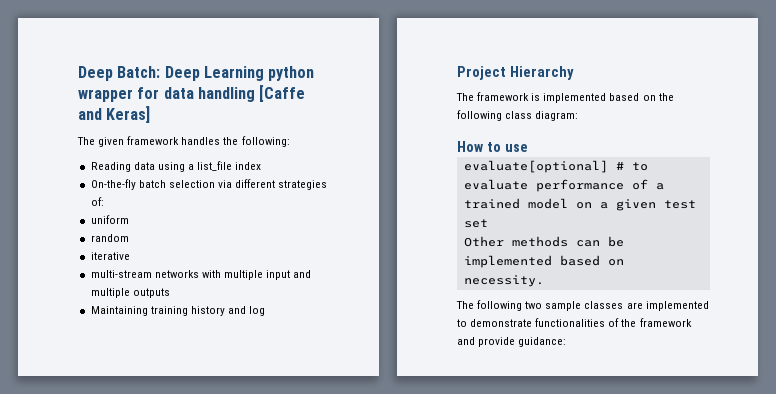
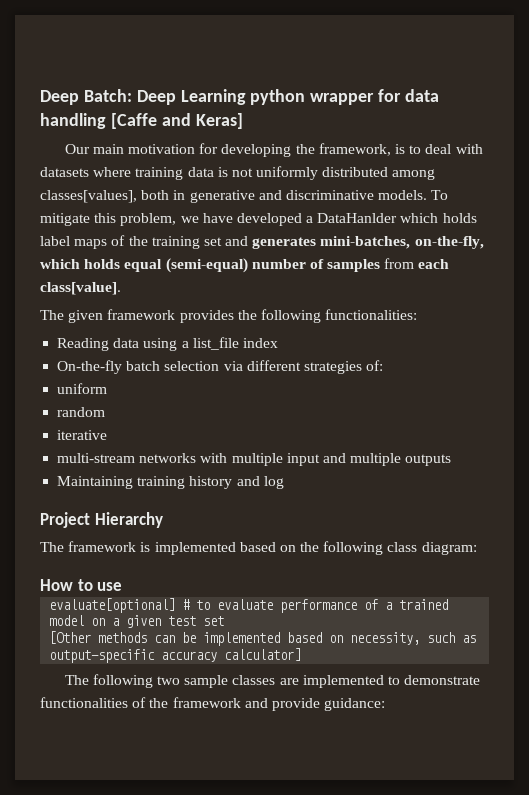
(151, 114) none -> [64,143,483,157] [40,166,436,180] [40,190,449,203] [40,213,477,226] [40,235,484,249] [40,258,450,273] [40,282,121,295] // Our main motivation for developing the framework, is to deal with datasets where training data is not uniformly distributed among classes[values], both in generative and discriminative models. To mitigate this problem, we have developed a DataHanlder which holds label maps of the training set and generates mini-batches, on-the-fly, which holds equal (semi-equal) number of samples from each class[value].
[181,136,290,147] handles the following: -> [179,309,418,323] provides the following functionalities:
[463,236,504,247] Other -> [49,631,92,644] [Other
[463,275,544,287] necessity. -> [350,632,477,645] [49,648,302,663] necessity, such as output-specific accuracy calculator]

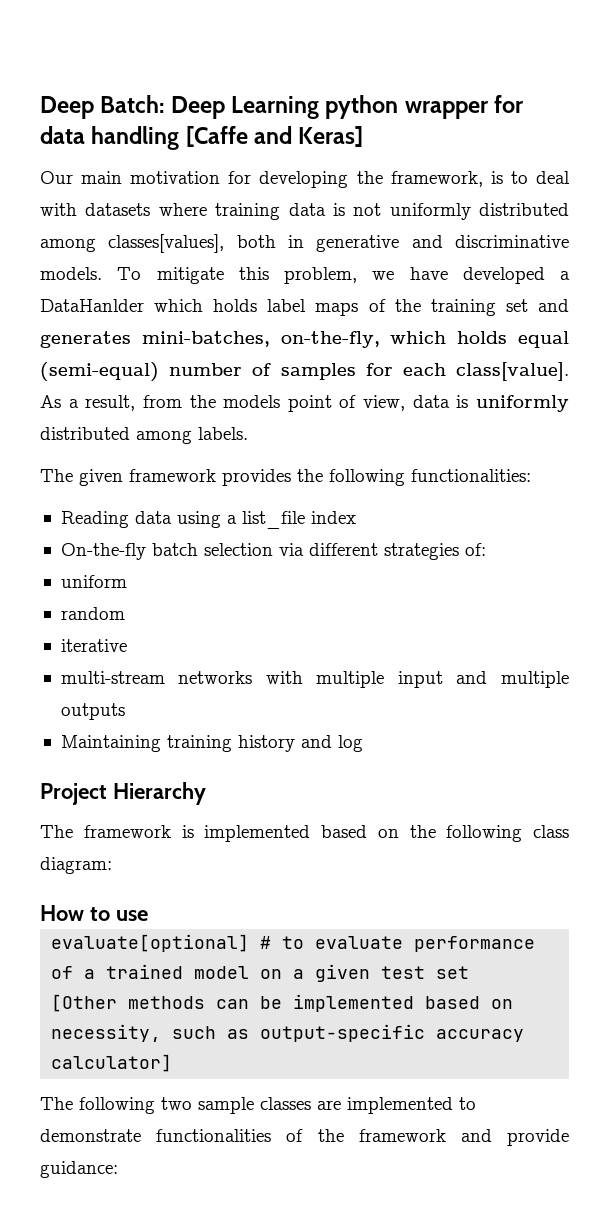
[384,258,415,269] from -> [365,363,393,376] for
(121, 288) none -> [40,395,569,412] [40,427,248,444] As a result, from the models point of view, data is uniformly distributed among labels.

